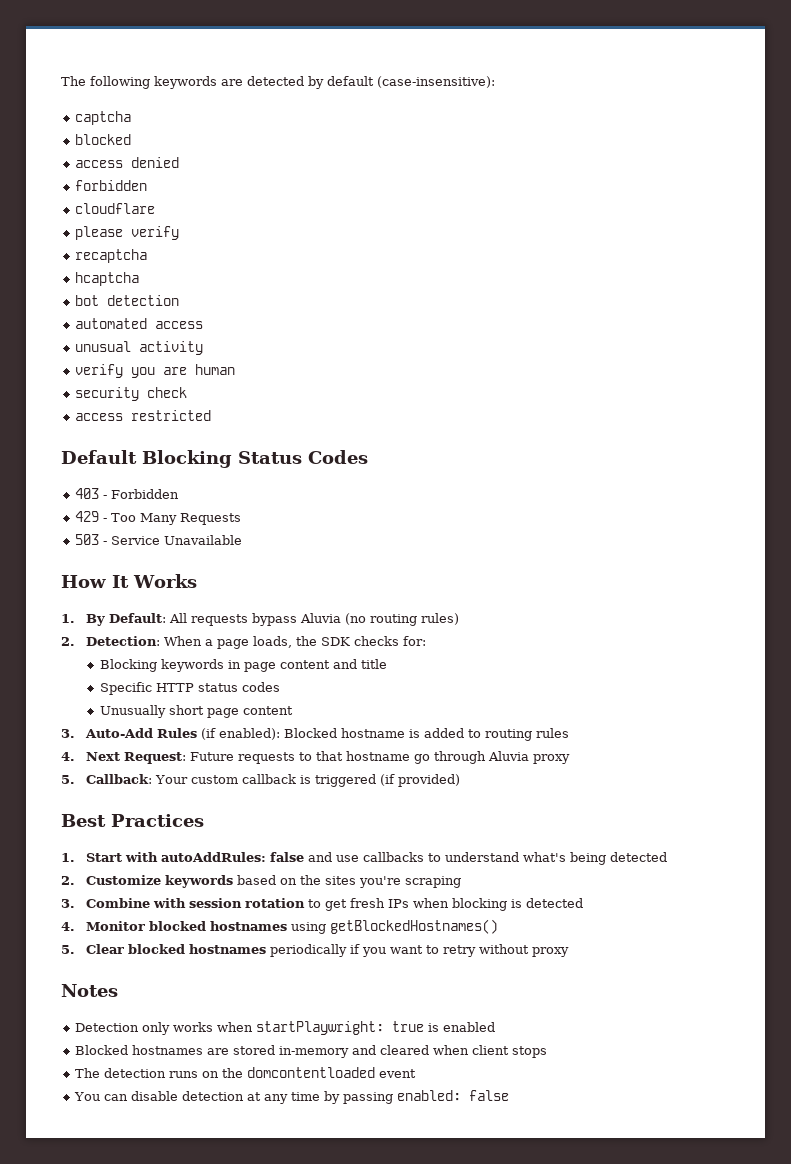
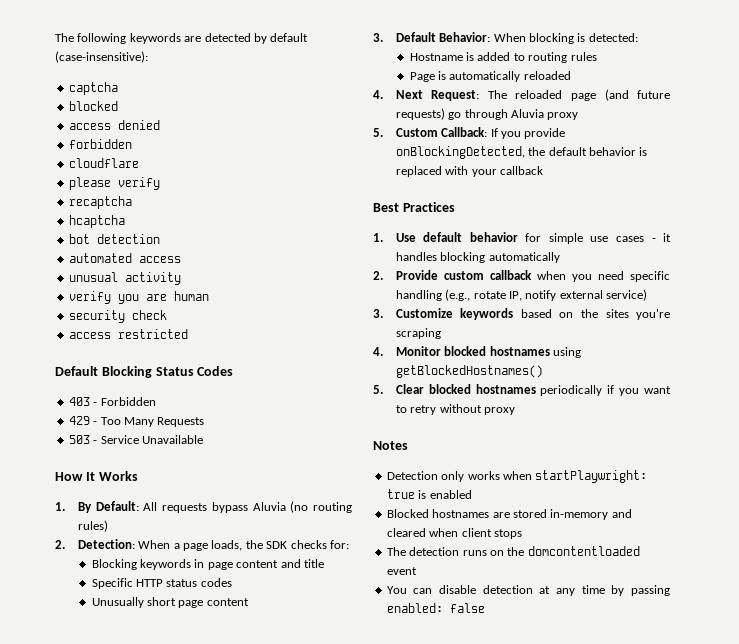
[84,728,405,740] Auto-Add Rules (if enabled): Blocked hostname -> [395,32,638,44] [409,53,463,61] Default Behavior: When blocking is detected: // Hostname
(569, 733) none -> [409,71,571,82] // Page is automatically reloaded
[189,751,410,764] Future requests to that hostname -> [487,89,670,101] [395,108,445,120] The reloaded page (and future requests)
[85,774,460,787] [61,814,204,827] [61,852,667,865] [61,876,75,885] Callback: Your custom callback is triggered (if provided) // Best Practices // 1. Start with autoAddRules: false and use callbacks to understand what's being detected // 2. -> [395,127,566,139] [395,146,648,159] [395,166,544,177] [373,202,455,212] [373,232,671,244] [395,252,560,263] [373,270,670,282] [395,289,648,301] [373,309,383,318] Custom Callback: If you provide onBlockingDetected, the default behavior is replaced with your callback // Best Practices // 1. Use default behavior for simple use cases - it handles blocking automatically // 2. Provide custom callback when you need specific handling (e.g., rotate IP, notify external service) // 3.
[61,898,583,911] // 3. Combine with session rotation to get fresh IPs when blocking is detected -> (441, 333) none

